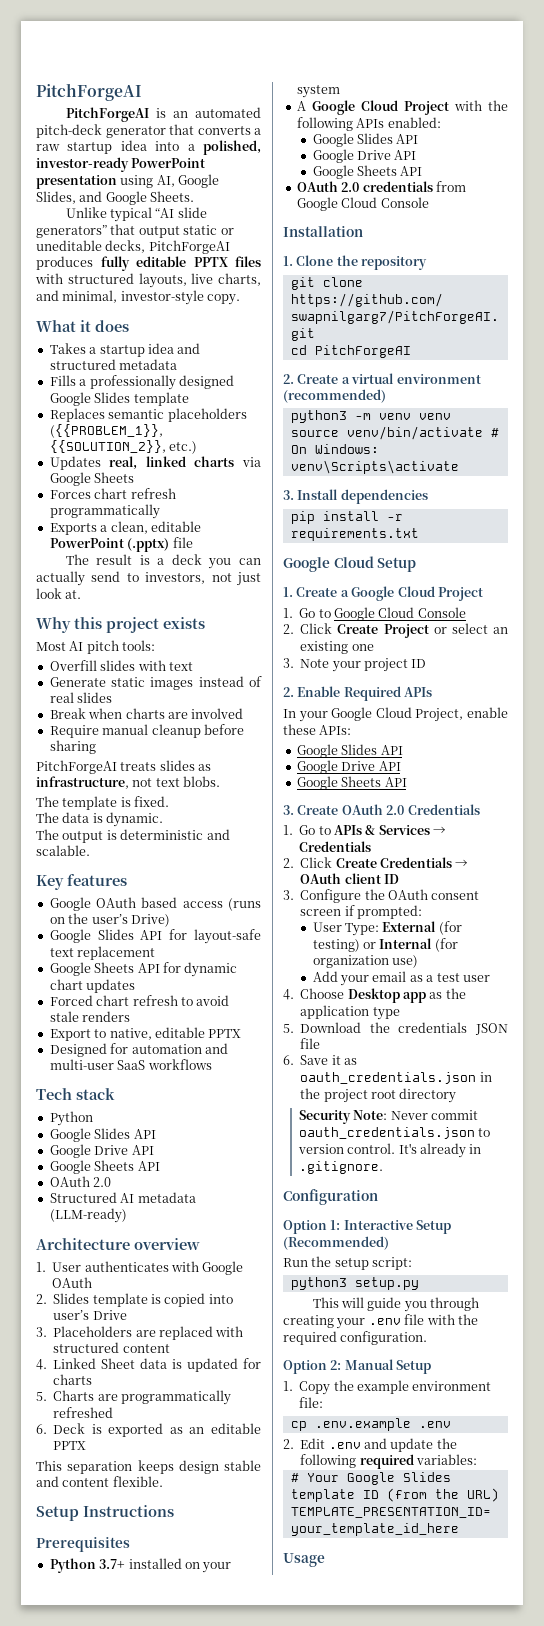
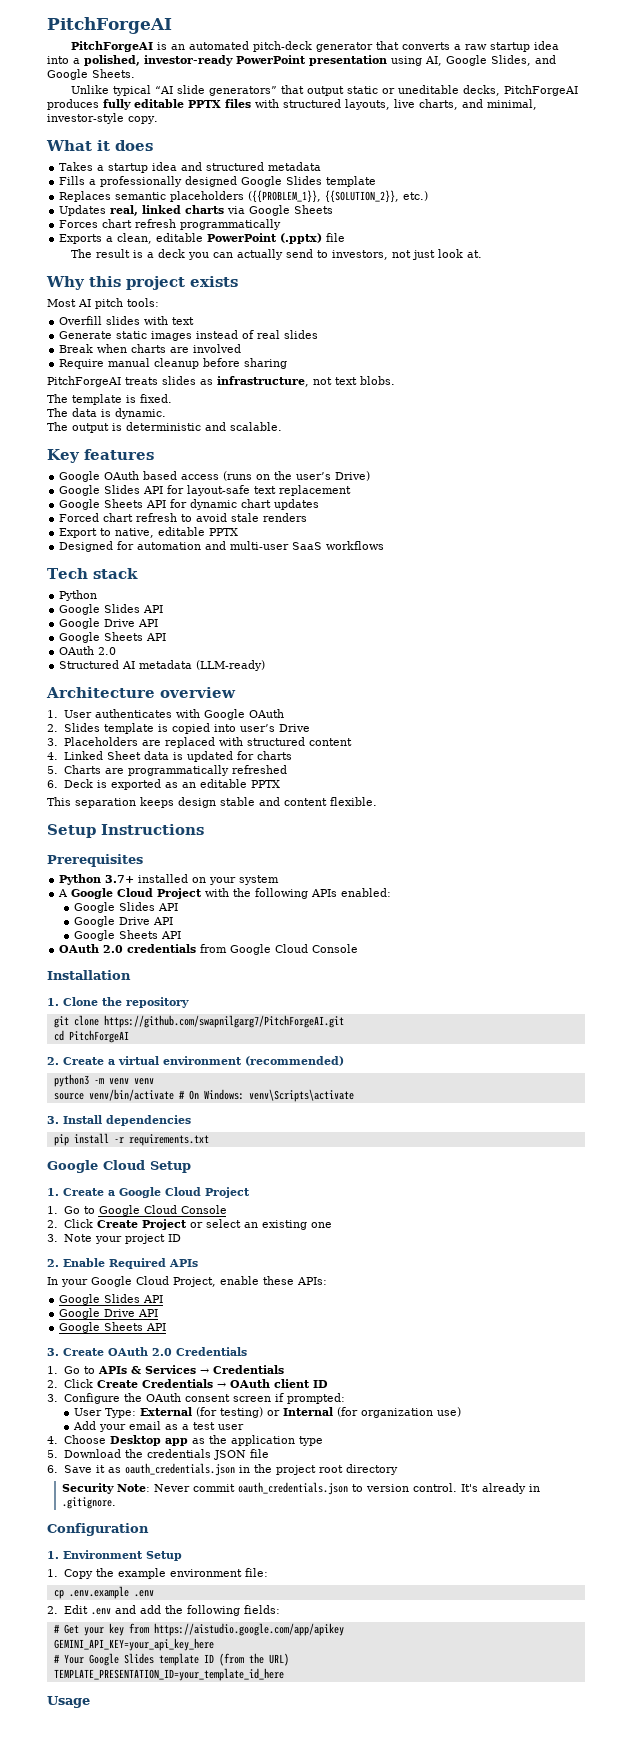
[283,1220,452,1234] [283,1236,389,1250] [283,1256,413,1270] [290,1277,419,1290] [312,1297,480,1312] [283,1314,478,1329] [283,1331,428,1345] [283,1359,394,1374] Option 1: Interactive Setup (Recommended) // Run the setup script: // python3 setup.py // This will guide you through creating your .env file with the required configuration. // Option 2: Manual -> [47,1550,143,1559] 1. Environment
[390,1438,457,1452] [300,1454,477,1469] update the following required variables: -> [139,1605,280,1616] [53,1623,344,1636] [53,1638,214,1651] add the following fields: // # Get your key from https://aistudio.google.com/app/apikey // GEMINI_API_KEY=your_api_key_here

